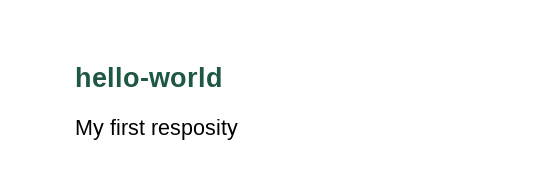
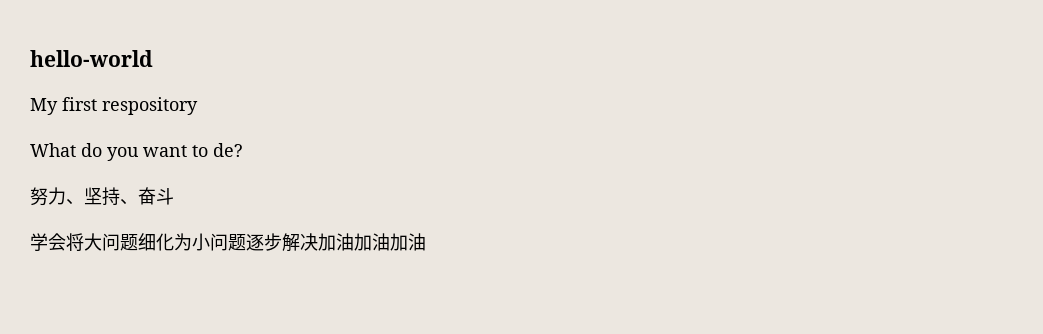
[151,119,238,140] resposity -> [102,97,198,115] [30,143,243,161] [30,187,174,206] [30,233,426,252] respository // What do you want to de? // 努力、坚持、奋斗 // 学会将大问题细化为小问题逐步解决加油加油加油

